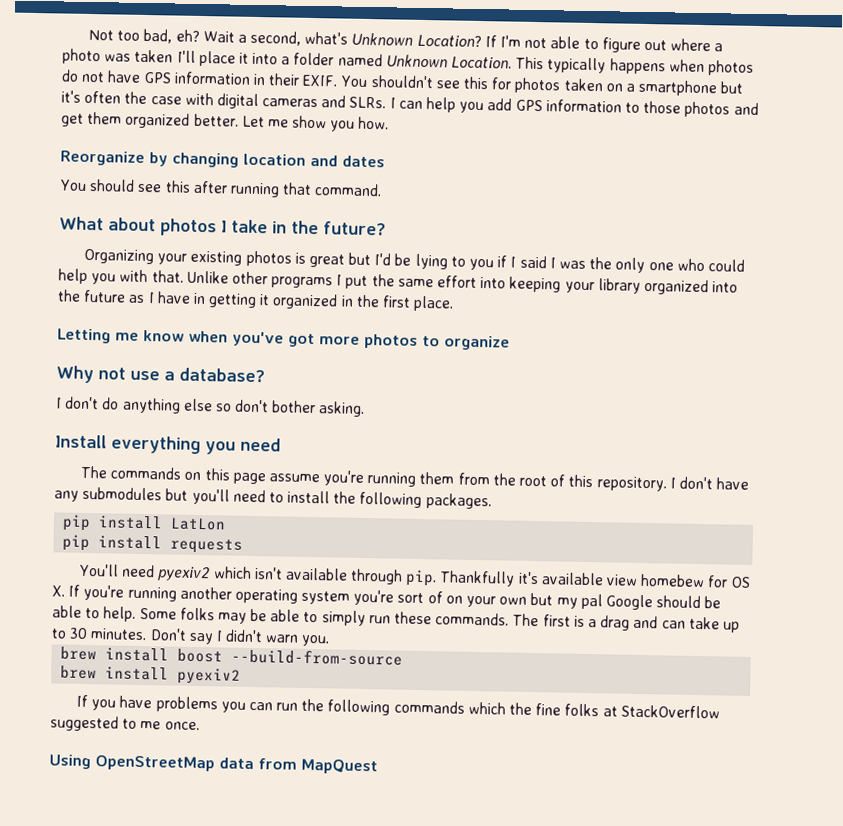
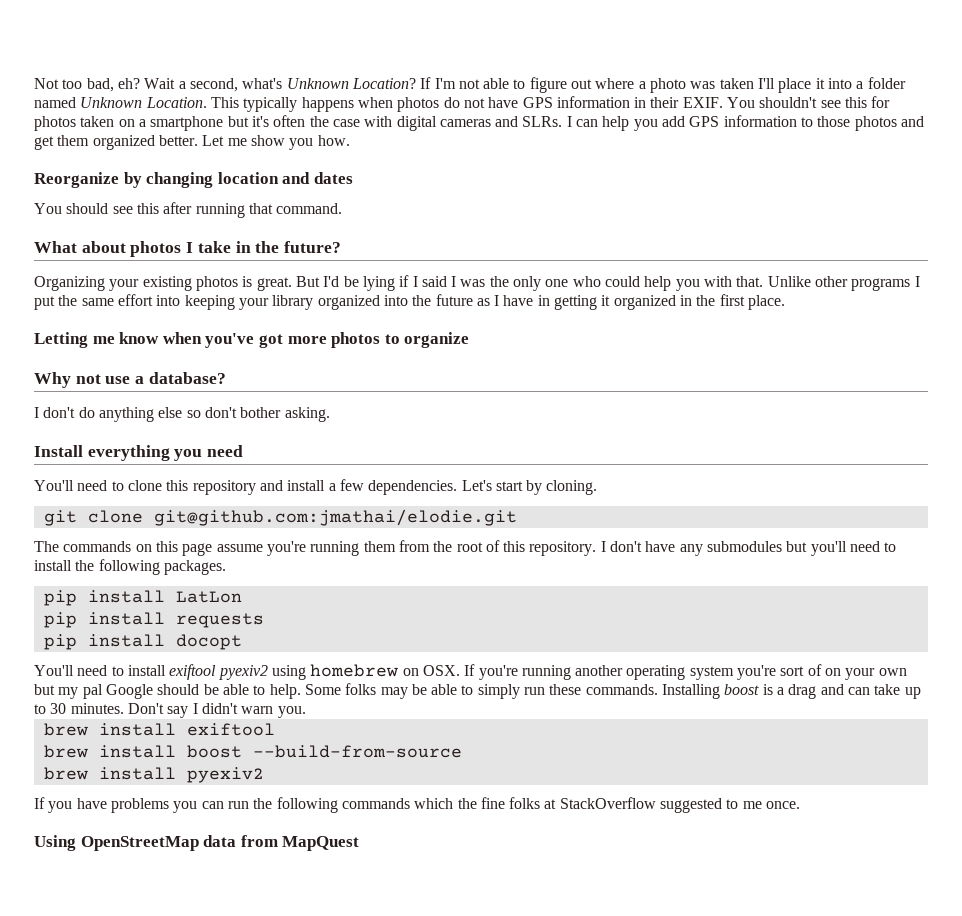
[308,252,372,268] great but -> [256,276,320,291] great. But
[450,256,495,271] to you -> (395, 283) none
(281, 444) none -> [34,479,598,495] [43,509,517,526] // You'll need to clone this repository and install a few dependencies. Let's start by cloning. // git clone git@github.com:jmathai/elodie.git
[78,563,751,588] [52,585,65,597] // You'll need pyexiv2 which isn't available through pip. Thankfully it's available view homebew for OS X. -> [43,634,242,650] [34,664,460,680] // pip install docopt // You'll need to install exiftool pyexiv2 using homebrew on OSX.
[512,613,571,627] The first -> [662,684,760,699] Installing boost
(330, 640) none -> [43,723,275,736] // brew install exiftool

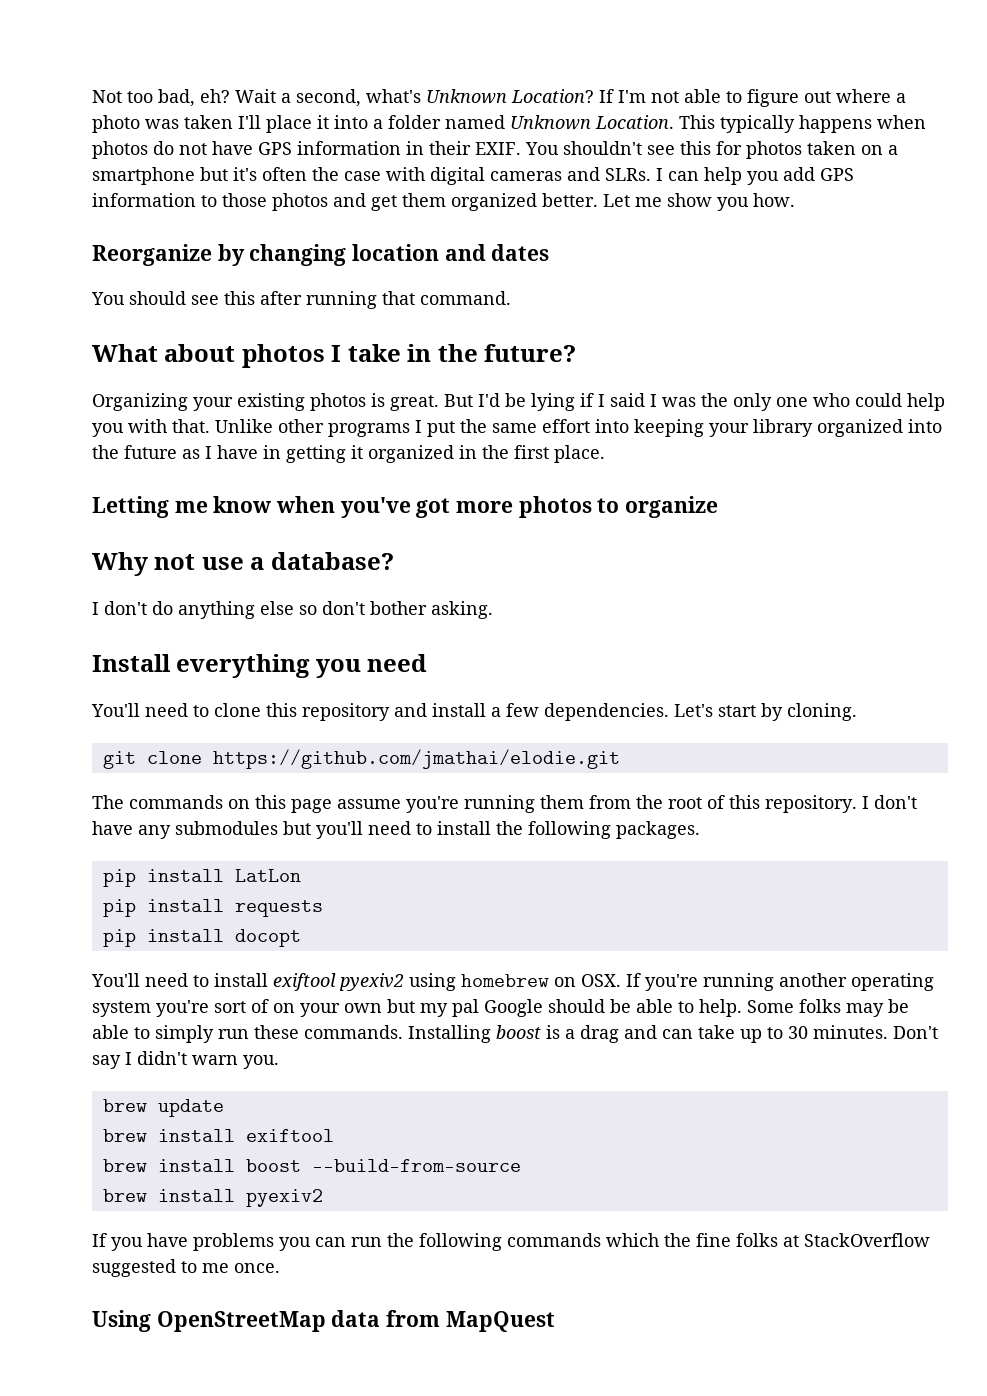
[153,509,517,526] git@github.com:jmathai/elodie.git -> [212,749,620,769] https://github.com/jmathai/elodie.git
(306, 712) none -> [102,1099,224,1117] // brew update

